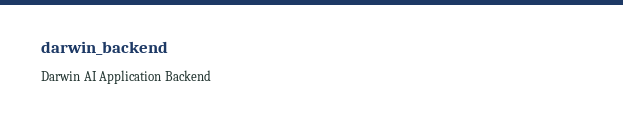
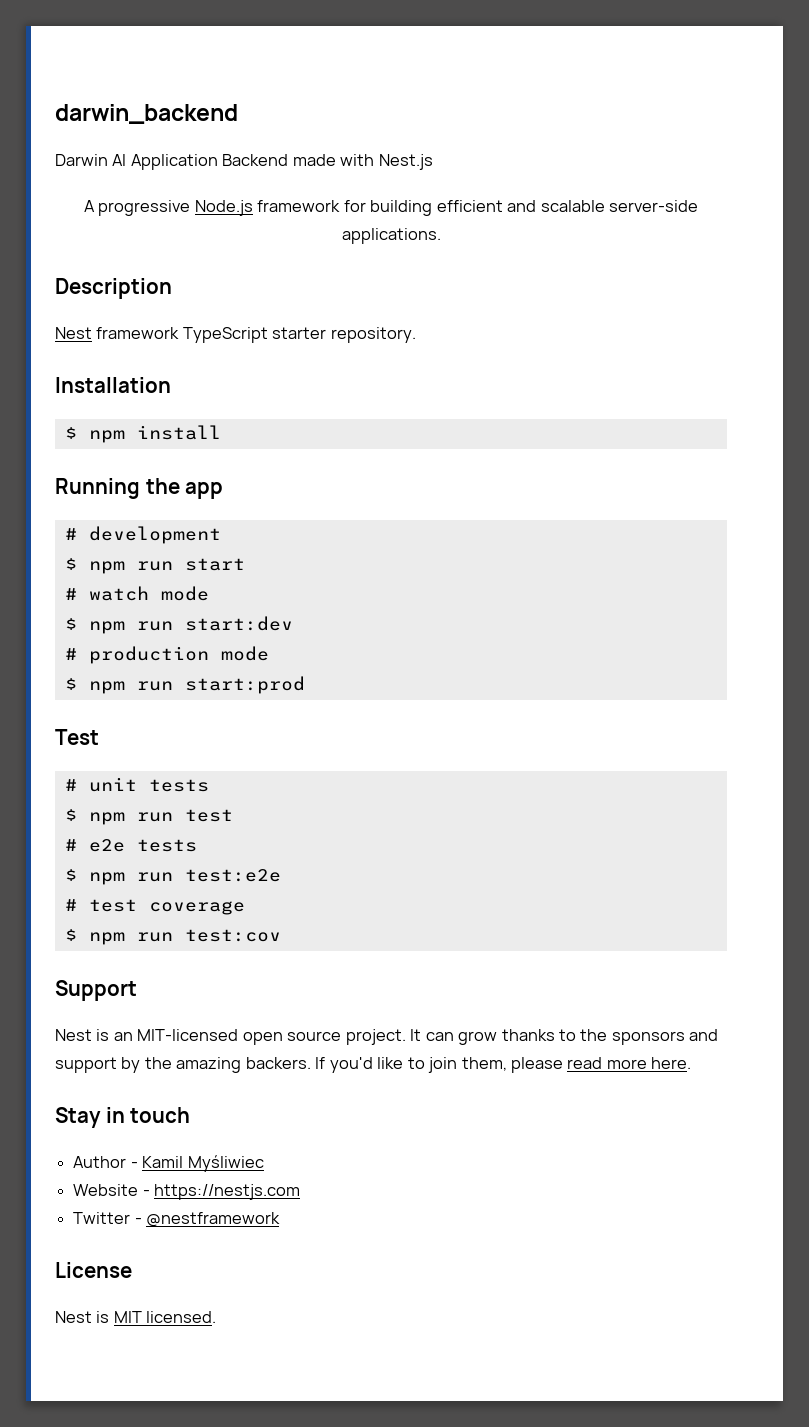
(211, 75) none -> [292,154,433,170] [83,200,699,216] [341,228,441,244] [55,278,172,299] [55,327,416,343] [55,377,171,393] [64,425,221,443] [55,478,224,499] [64,526,221,544] [64,558,245,574] [64,586,209,601] [64,616,293,634] [64,646,269,664] [64,676,305,694] [55,729,99,745] [64,777,209,792] [64,809,233,825] [64,839,197,852] [64,869,281,885] [64,899,245,915] [64,929,281,945] [55,980,137,1001] [55,1029,719,1045] [55,1057,692,1073] [55,1107,191,1128] [73,1155,264,1172] [73,1184,301,1200] [73,1212,281,1227] [55,1262,132,1278] [55,1311,217,1323] made with Nest.js // A progressive Node.js framework for building efficient and scalable server-side applications. // Description // Nest framework TypeScript starter repository. // Installation // $ npm install // Running the app // # development // $ npm run start // # watch mode // $ npm run start:dev // # production mode // $ npm run start:prod // Test // # unit tests // $ npm run test // # e2e tests // $ npm run test:e2e // # test coverage // $ npm run test:cov // Support // Nest is an MIT-licensed open source project. It can grow thanks to the sponsors and support by the amazing backers. If you'd like to join them, please read more here. // Stay in touch // Author - Kamil Myśliwiec // Website - https://nestjs.com // Twitter - @nestframework // License // Nest is MIT licensed.

